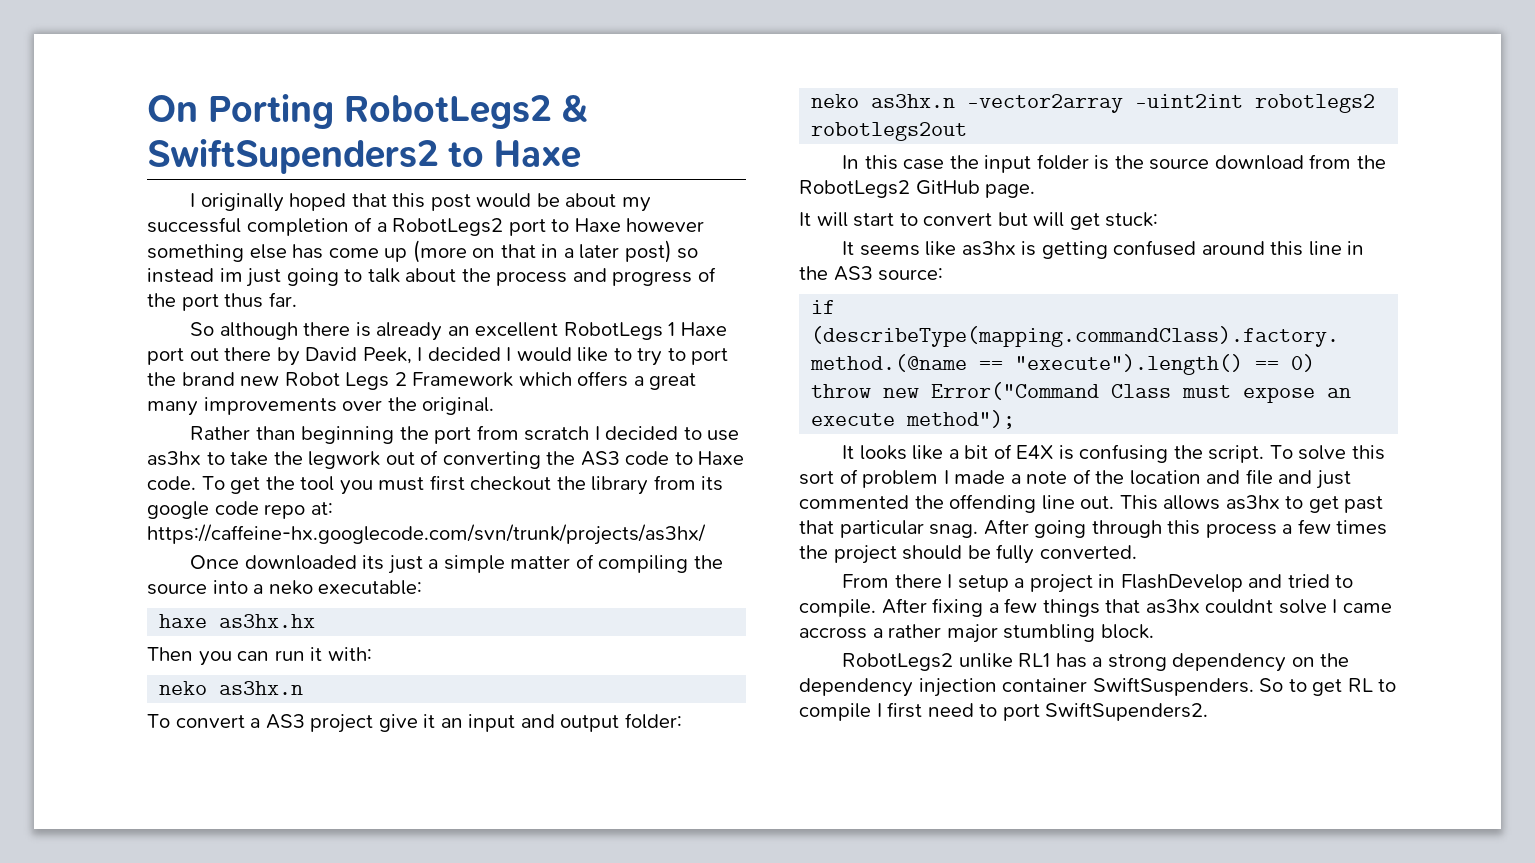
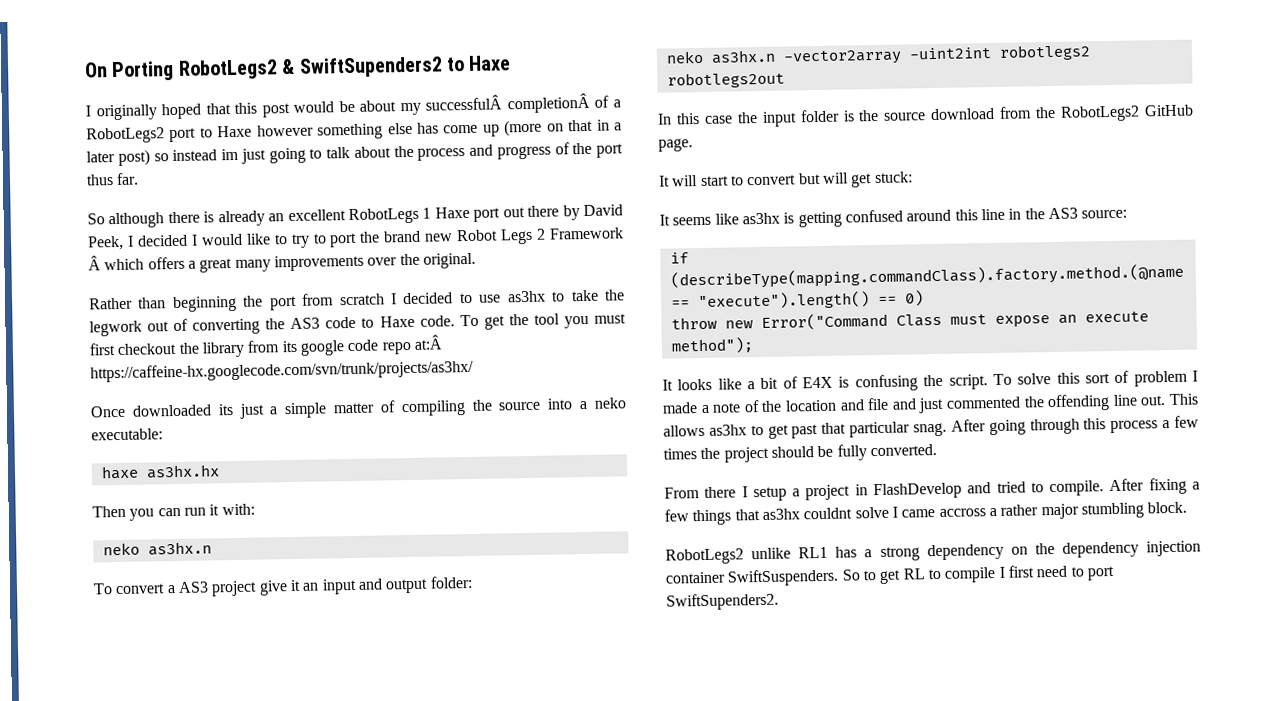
[147,217,349,236] successful completion -> [425,92,590,114] successfulÂ completionÂ
(514, 379) none -> [88,255,101,271] Â
[310,502,333,515] at: -> [413,334,442,350] at:Â

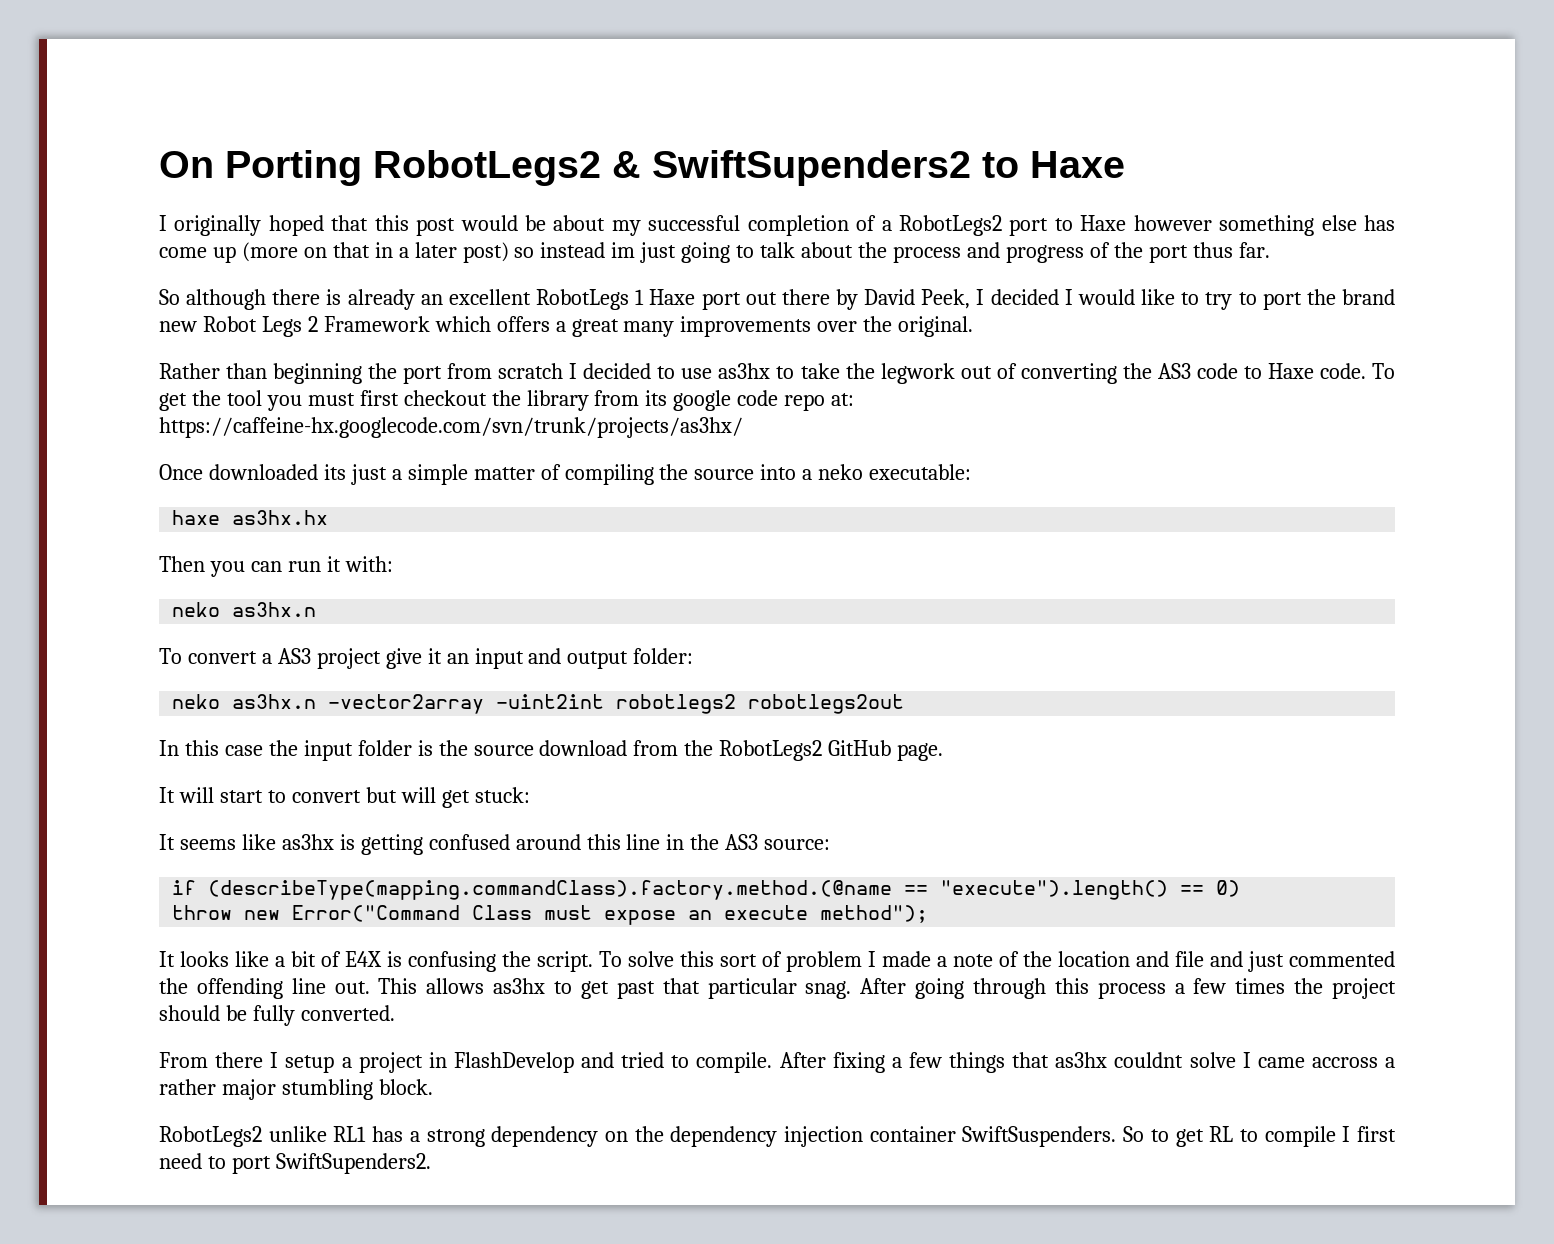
[425,92,590,114] successfulÂ completionÂ -> [648,215,849,236] successful completion
[88,255,101,271] Â -> (430, 324) none
[413,334,442,350] at:Â -> [831,393,855,406] at:

